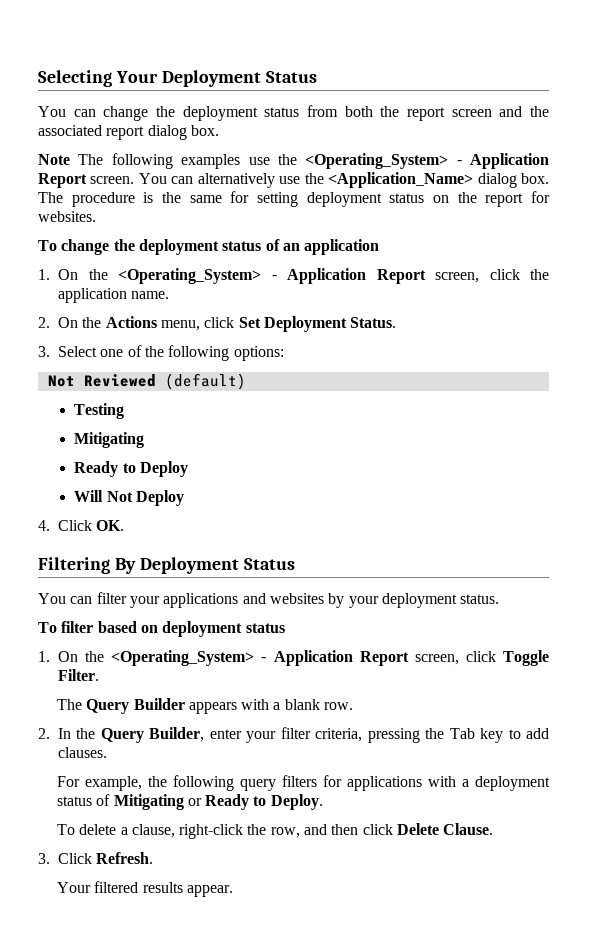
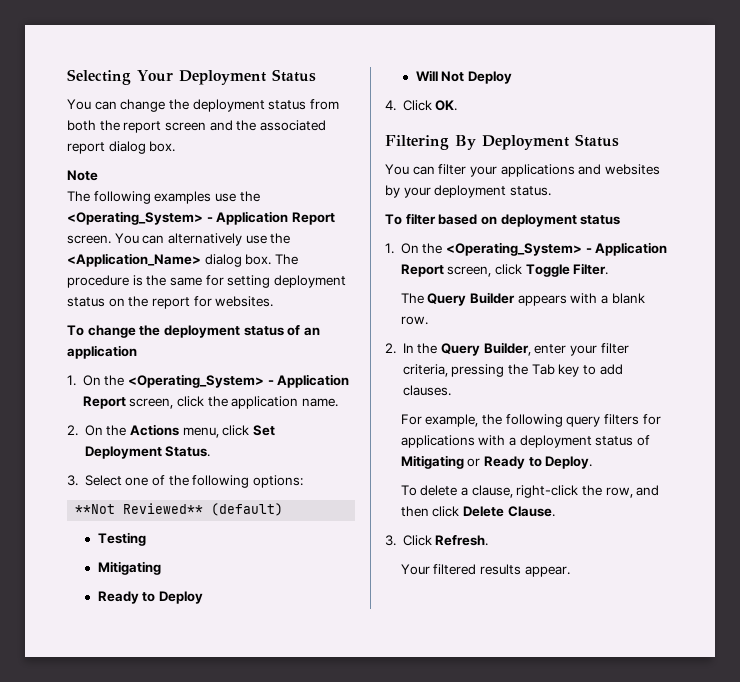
(70, 159) none -> (98, 175) //
[47,374,156,387] Not Reviewed -> [75,503,204,514] **Not Reviewed**

